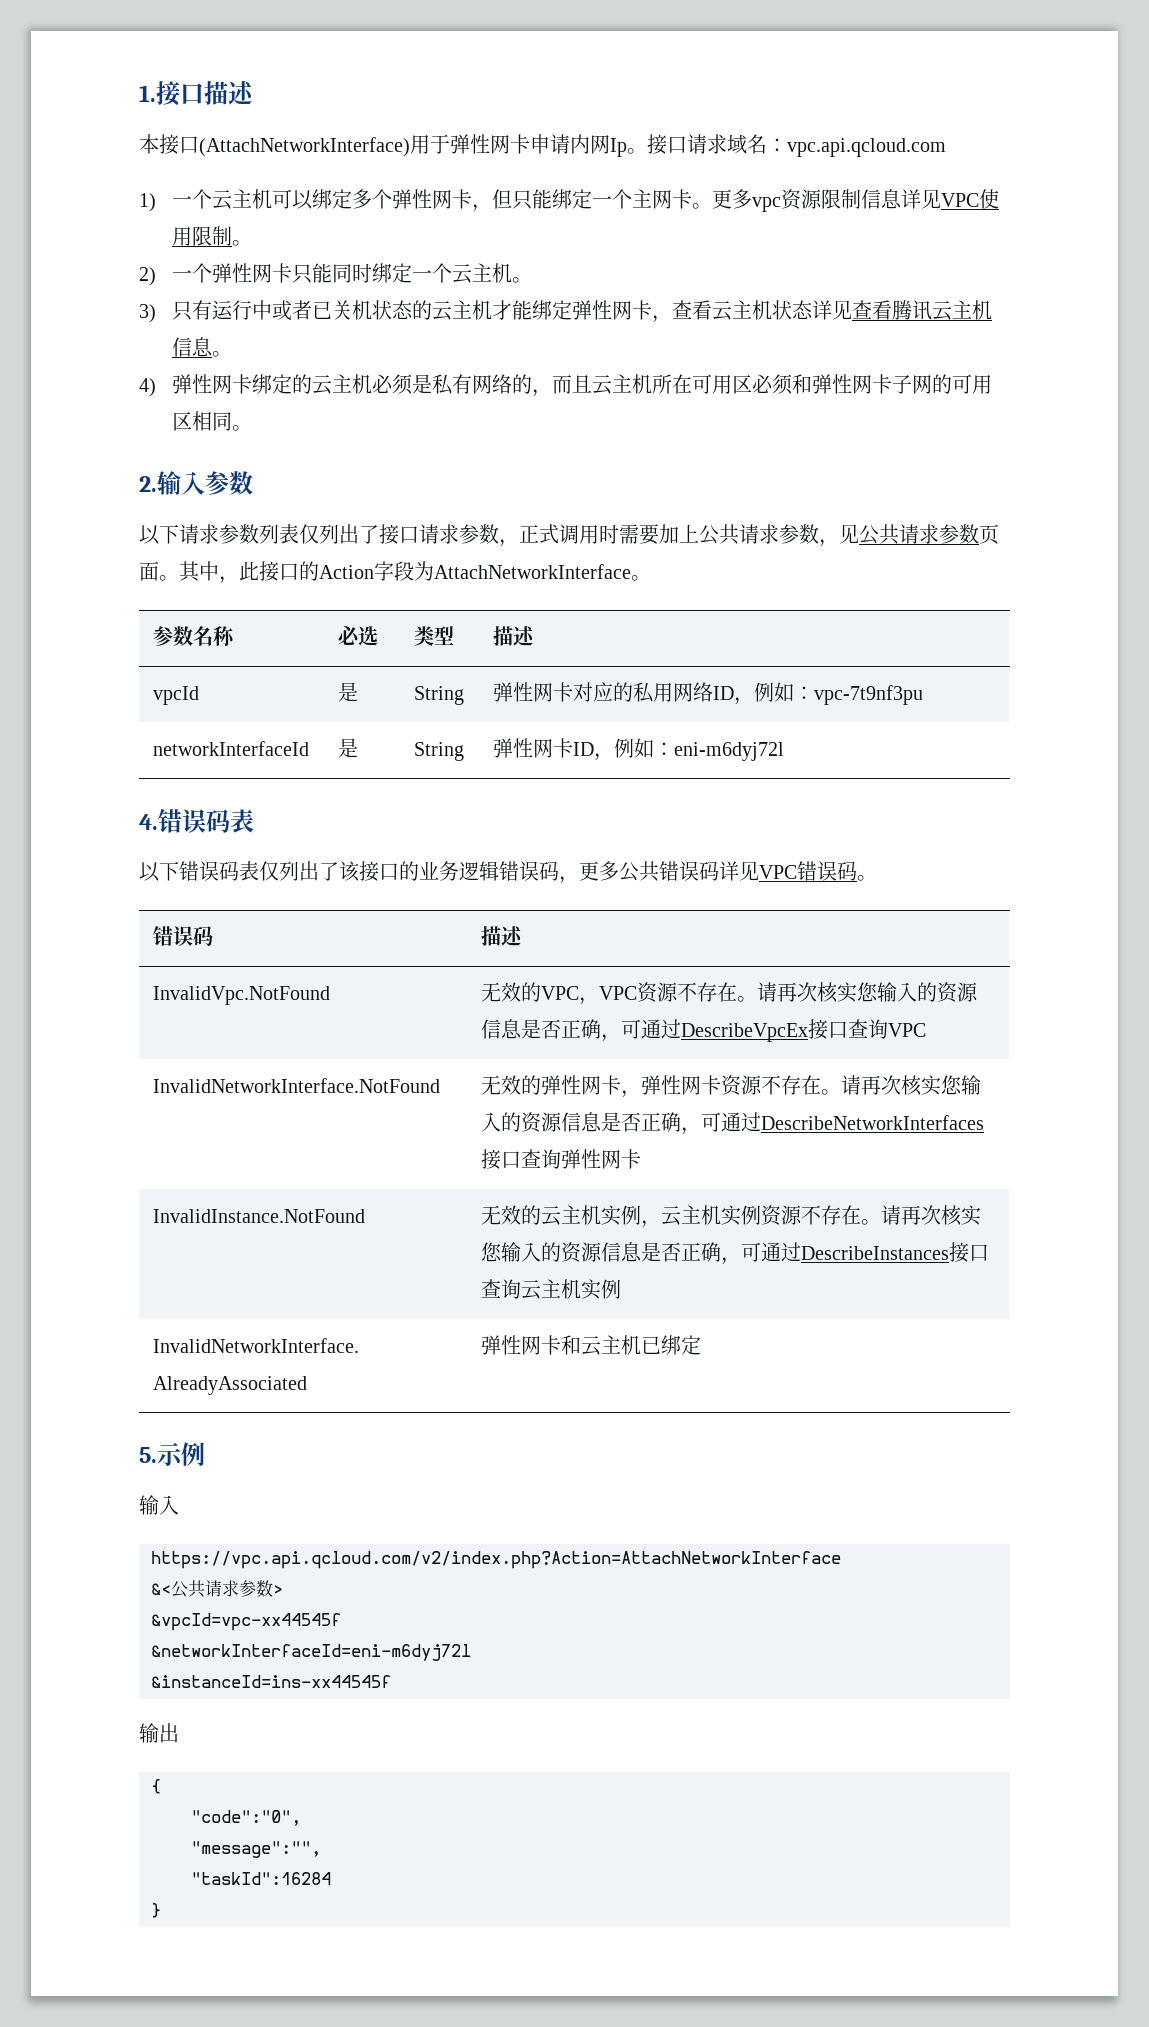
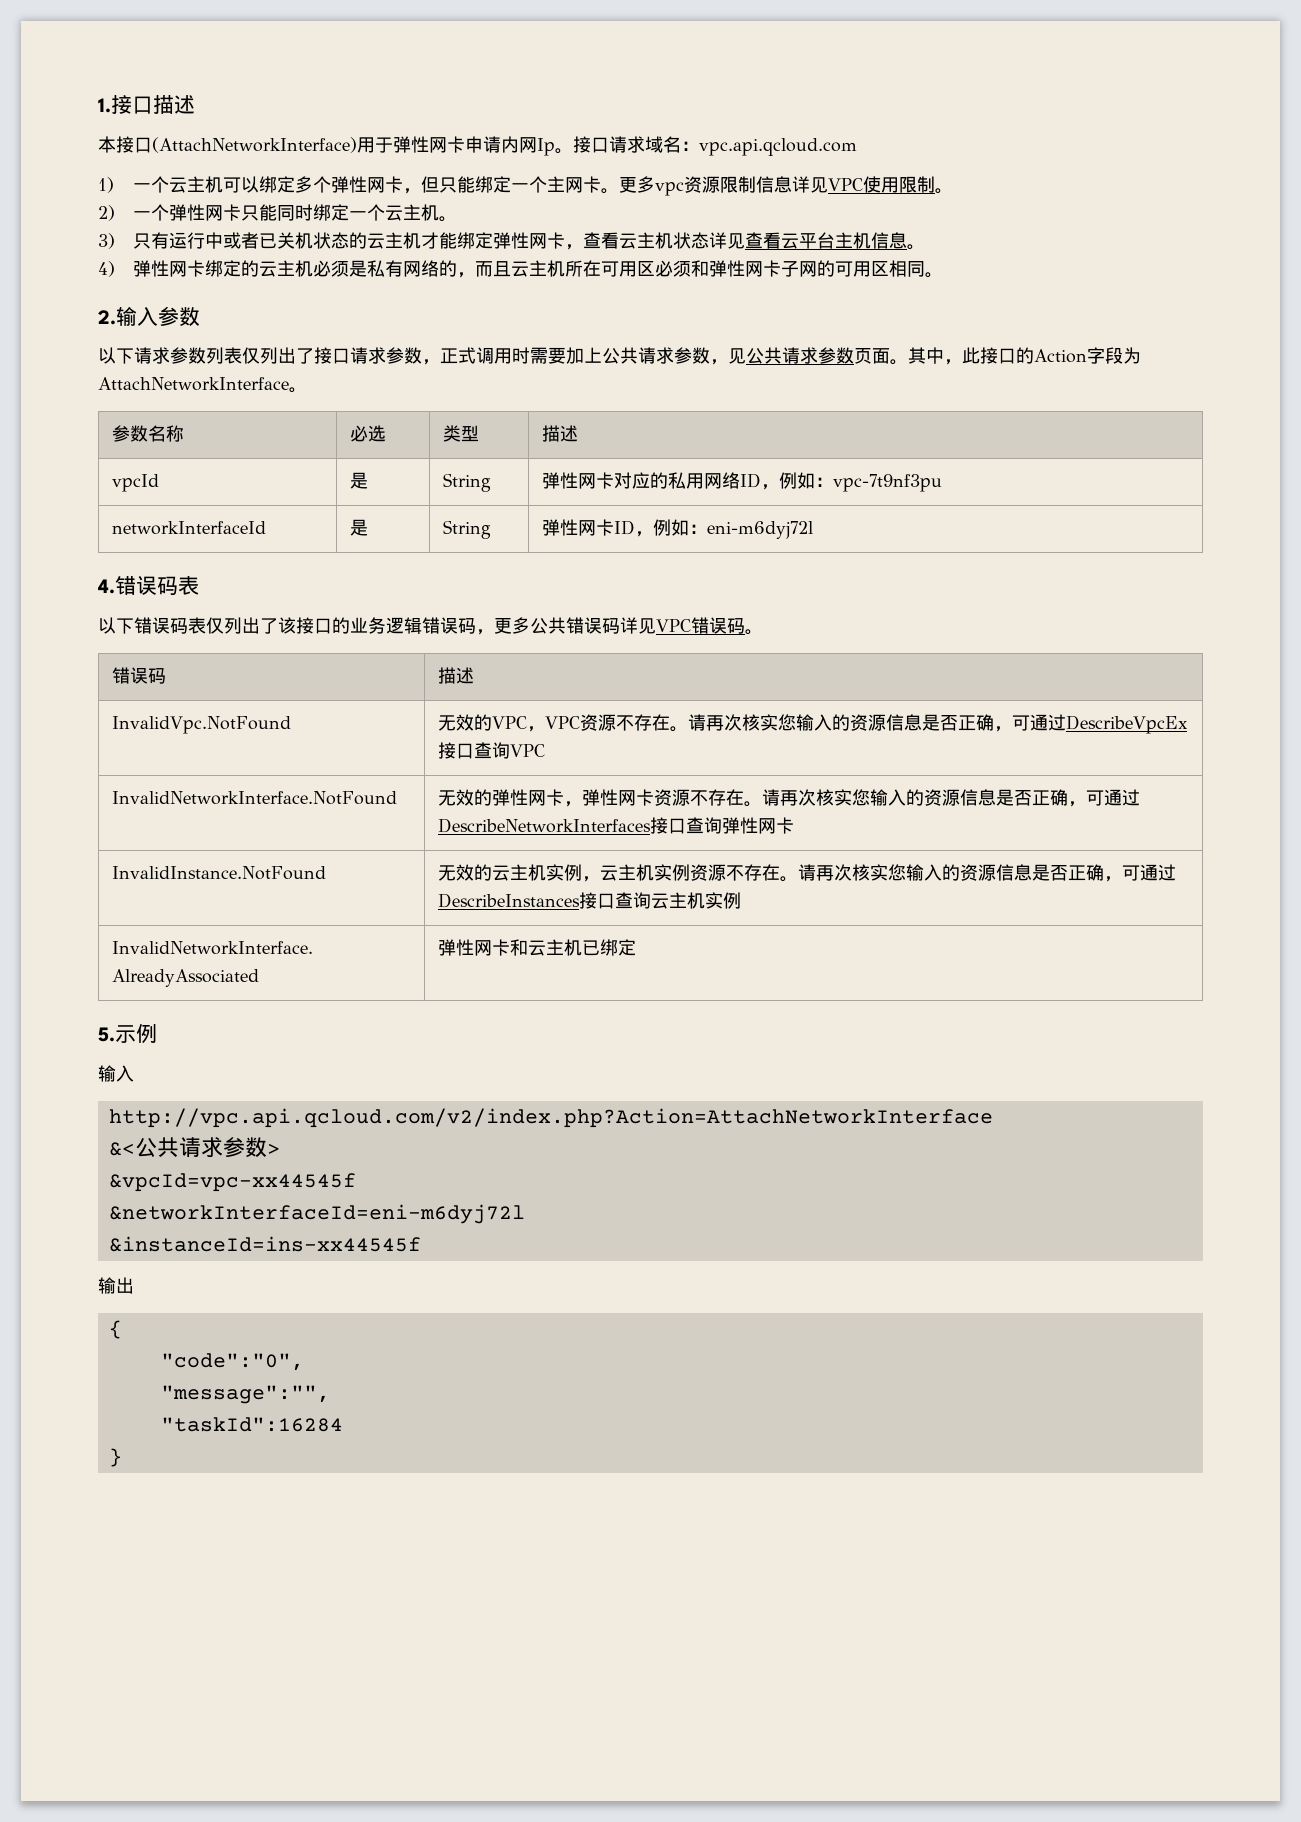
[891,300,952,321] 腾讯云 -> [781,232,836,249] 云平台
[151,1551,841,1569] https://vpc.api.qcloud.com/v2/index.php?Action=AttachNetworkInterface -> [108,1108,993,1128] http://vpc.api.qcloud.com/v2/index.php?Action=AttachNetworkInterface

